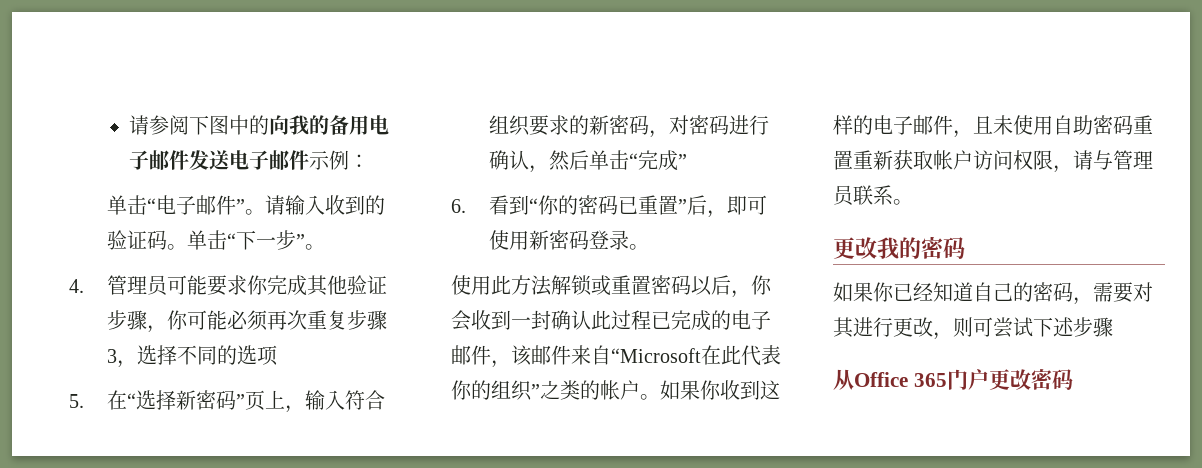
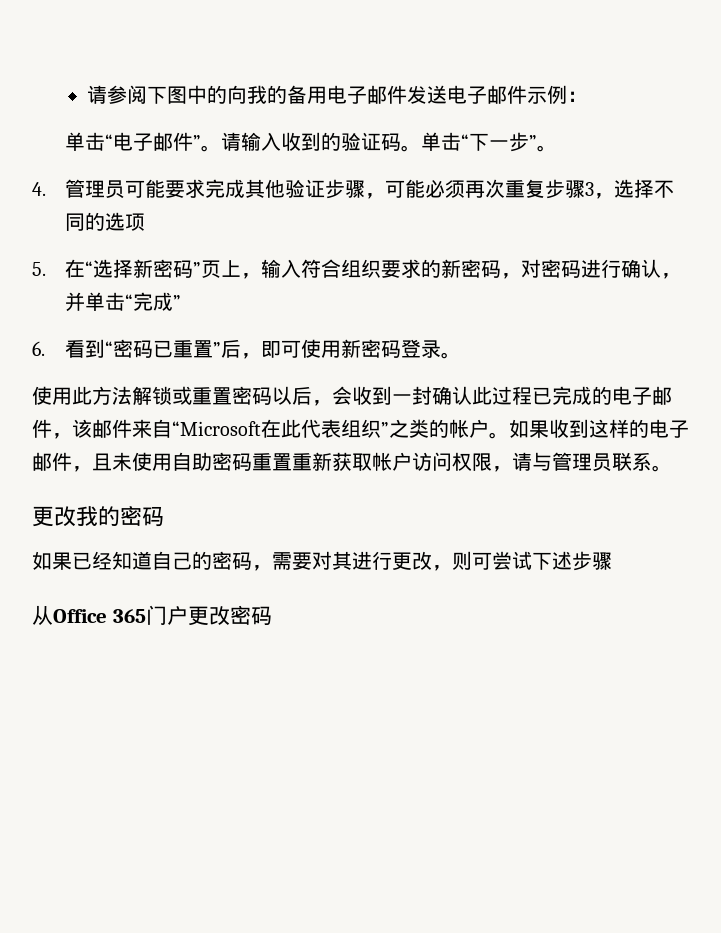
[247,275,269,295] 你 -> (205, 188) none
[167,310,189,330] 你 -> (385, 196) none
[549,150,590,171] 然后 -> [64,292,85,312] 并
[538,195,579,215] 你的 -> (113, 348) none
[751,275,772,295] 你 -> (332, 403) none
[451,380,491,400] 你的 -> (341, 428) none
[700,380,721,400] 你 -> (549, 429) none
[873,282,894,302] 你 -> (72, 561) none

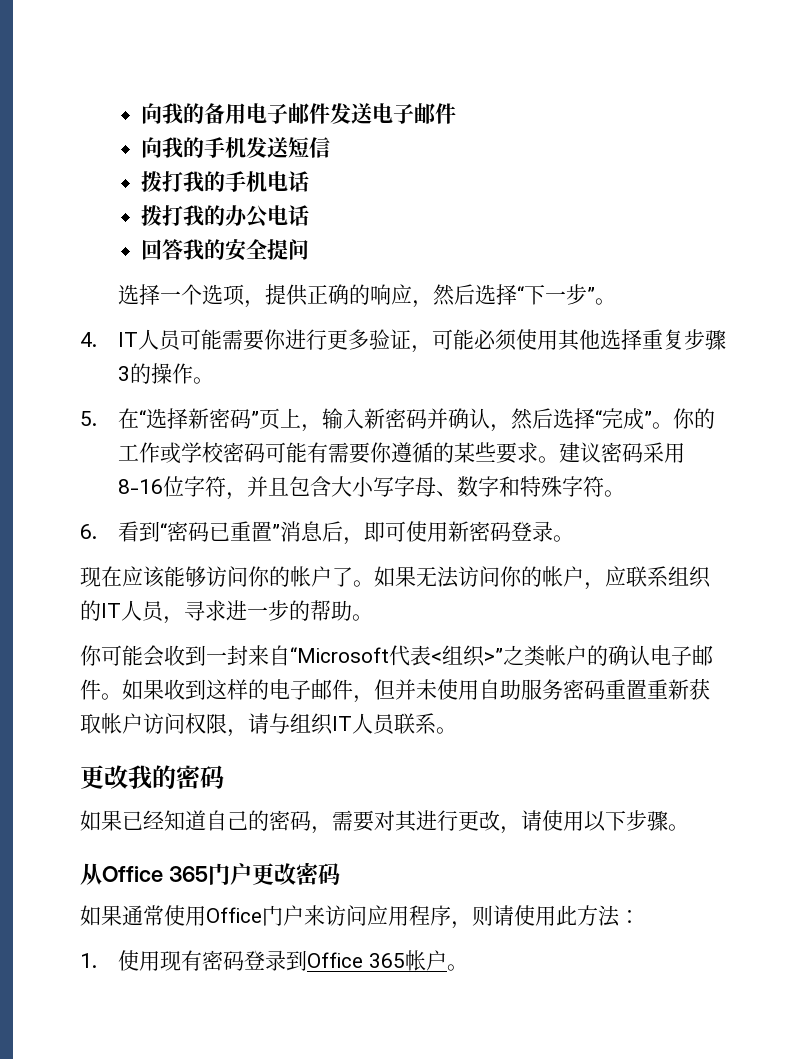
[86,85,227,104] 请参阅下图中的 -> (140, 113) none
[526,85,587,104] [64,132,461,152] 示例： // 单击“电子邮件”。请输入收到的验证码。单击 -> [140,137,330,158] [140,171,309,192] [140,205,309,228] [140,239,309,261] [117,284,517,308] // 向我的手机发送短信 // 拨打我的手机电话 // 拨打我的办公电话 // 回答我的安全提问 // 选择一个选项，提供正确的响应，然后选择
[64,179,674,199] [64,212,145,231] 管理员可能要求完成其他验证步骤，可能必须再次重复步骤3，选择不同的选项 -> [117,329,726,353] [117,363,214,384] IT人员可能需要你进行更多验证，可能必须使用其他选择重复步骤3的操作。
[300,259,681,279] [64,292,181,312] 符合组织要求的新密码，对密码进行确认，并单击“完成” -> [363,408,715,432] [117,442,685,464] [117,476,625,500] 新密码并确认，然后选择“完成”。你的工作或学校密码可能有需要你遵循的某些要求。建议密码采用8-16位字符，并且包含大小写字母、数字和特殊字符。
(221, 349) none -> [279,521,323,542] 消息
[32,386,672,406] [32,419,489,439] 使用此方法解锁或重置密码以后，会收到一封确认此过程已完成的电子邮件，该邮件来自“Microsoft在此代表组织”之类的帐户 -> [80,566,711,590] [80,600,373,624] [80,645,713,667] [80,679,101,700] 现在应该能够访问你的帐户了。如果无法访问你的帐户，应联系组织的IT人员，寻求进一步的帮助。 // 你可能会收到一封来自“Microsoft代表<组织>”之类帐户的确认电子邮件
[92,453,112,471] 且 -> [374,679,416,700] 但并
(212, 461) none -> [521,679,563,700] 服务
[552,452,592,471] 管理 -> [290,713,373,735] 组织IT人
[452,551,612,571] 则可尝试下述步骤 -> [521,810,689,832] 请使用以下步骤。
(272, 615) none -> [80,905,640,929] [80,950,468,971] // 如果通常使用Office门户来访问应用程序，则请使用此方法： // 1.使用现有密码登录到Office 365帐户。

